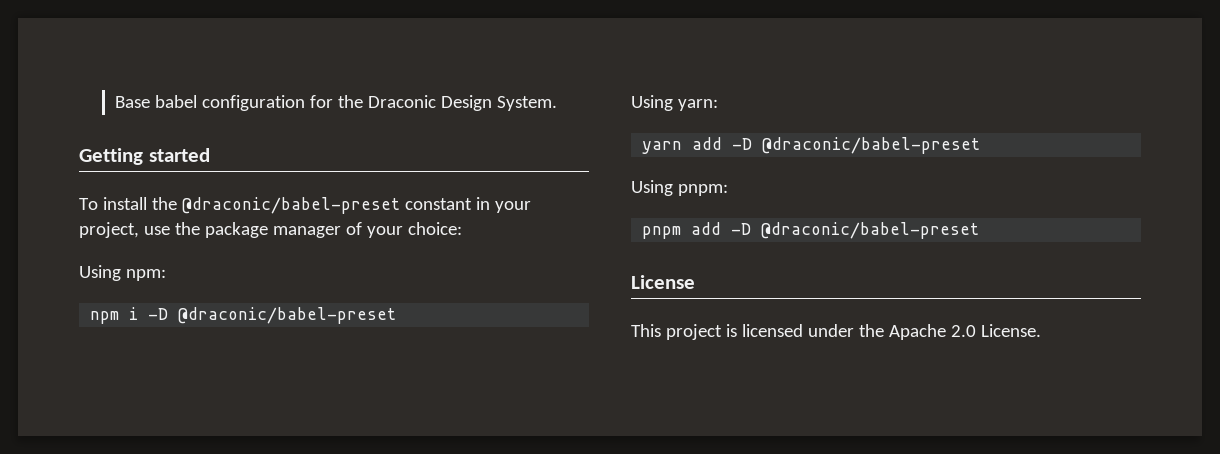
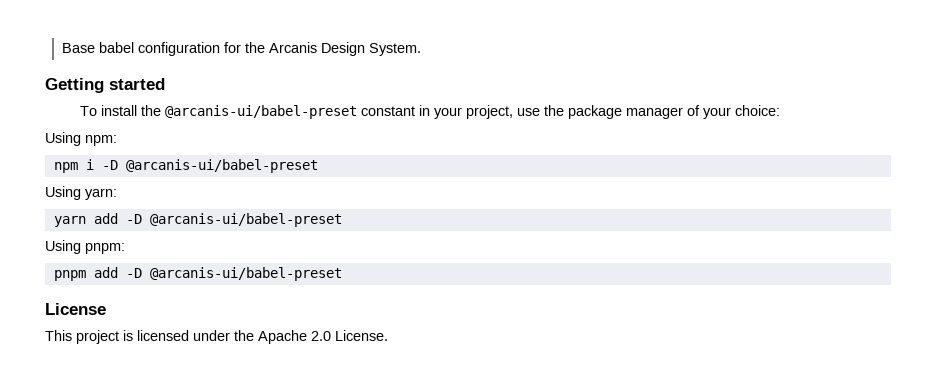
[368,95,437,108] Draconic -> [269,42,318,53] Arcanis
[181,197,400,214] @draconic/babel-preset -> [165,105,358,119] @arcanis-ui/babel-preset
[178,307,397,324] @draconic/babel-preset -> [125,159,318,173] @arcanis-ui/babel-preset
[762,137,981,154] @draconic/babel-preset -> [149,213,342,227] @arcanis-ui/babel-preset
[761,222,980,239] @draconic/babel-preset -> [149,267,342,281] @arcanis-ui/babel-preset

